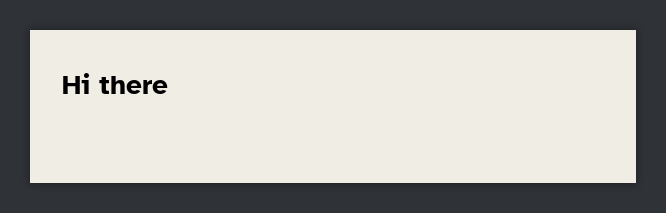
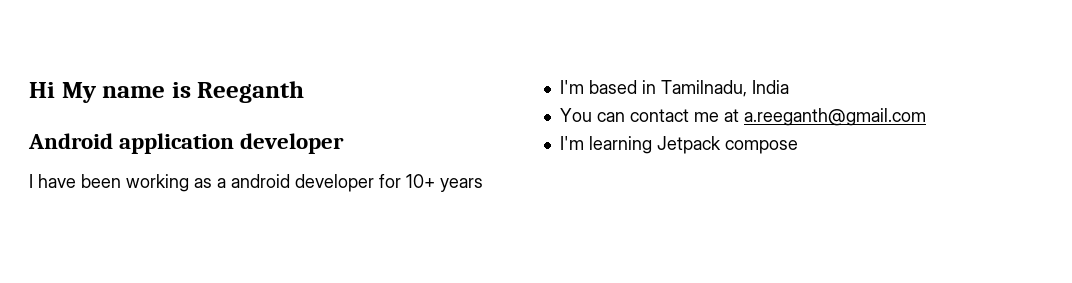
[99,76,168,94] there -> [61,81,305,103] [28,133,345,154] [29,174,483,192] [559,80,789,97] [559,108,926,126] [559,136,798,154] My name is Reeganth // Android application developer // I have been working as a android developer for 10+ years // I'm based in Tamilnadu, India // You can contact me at a.reeganth@gmail.com // I'm learning Jetpack compose

